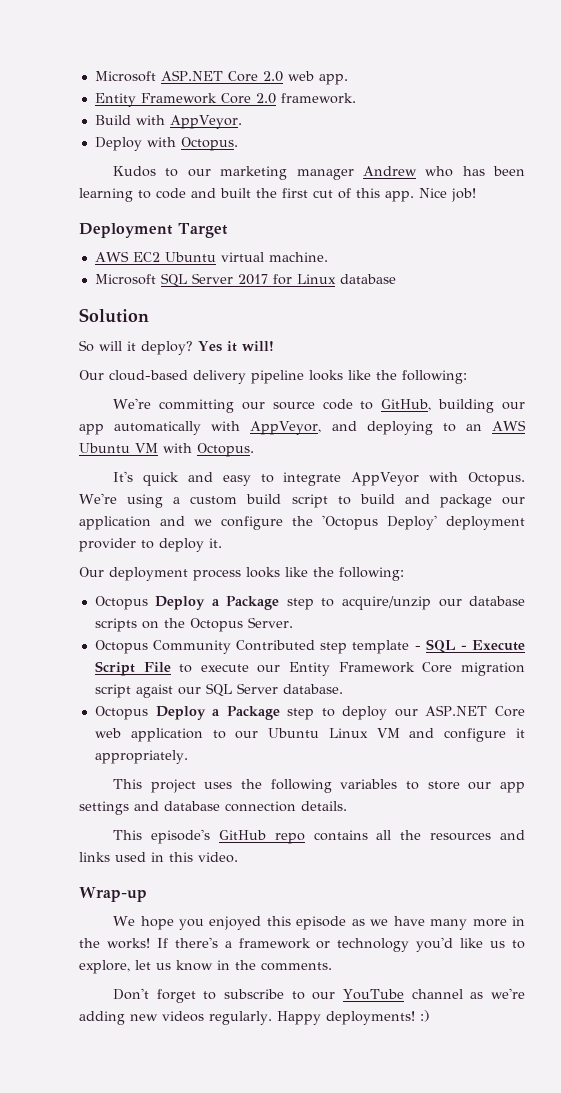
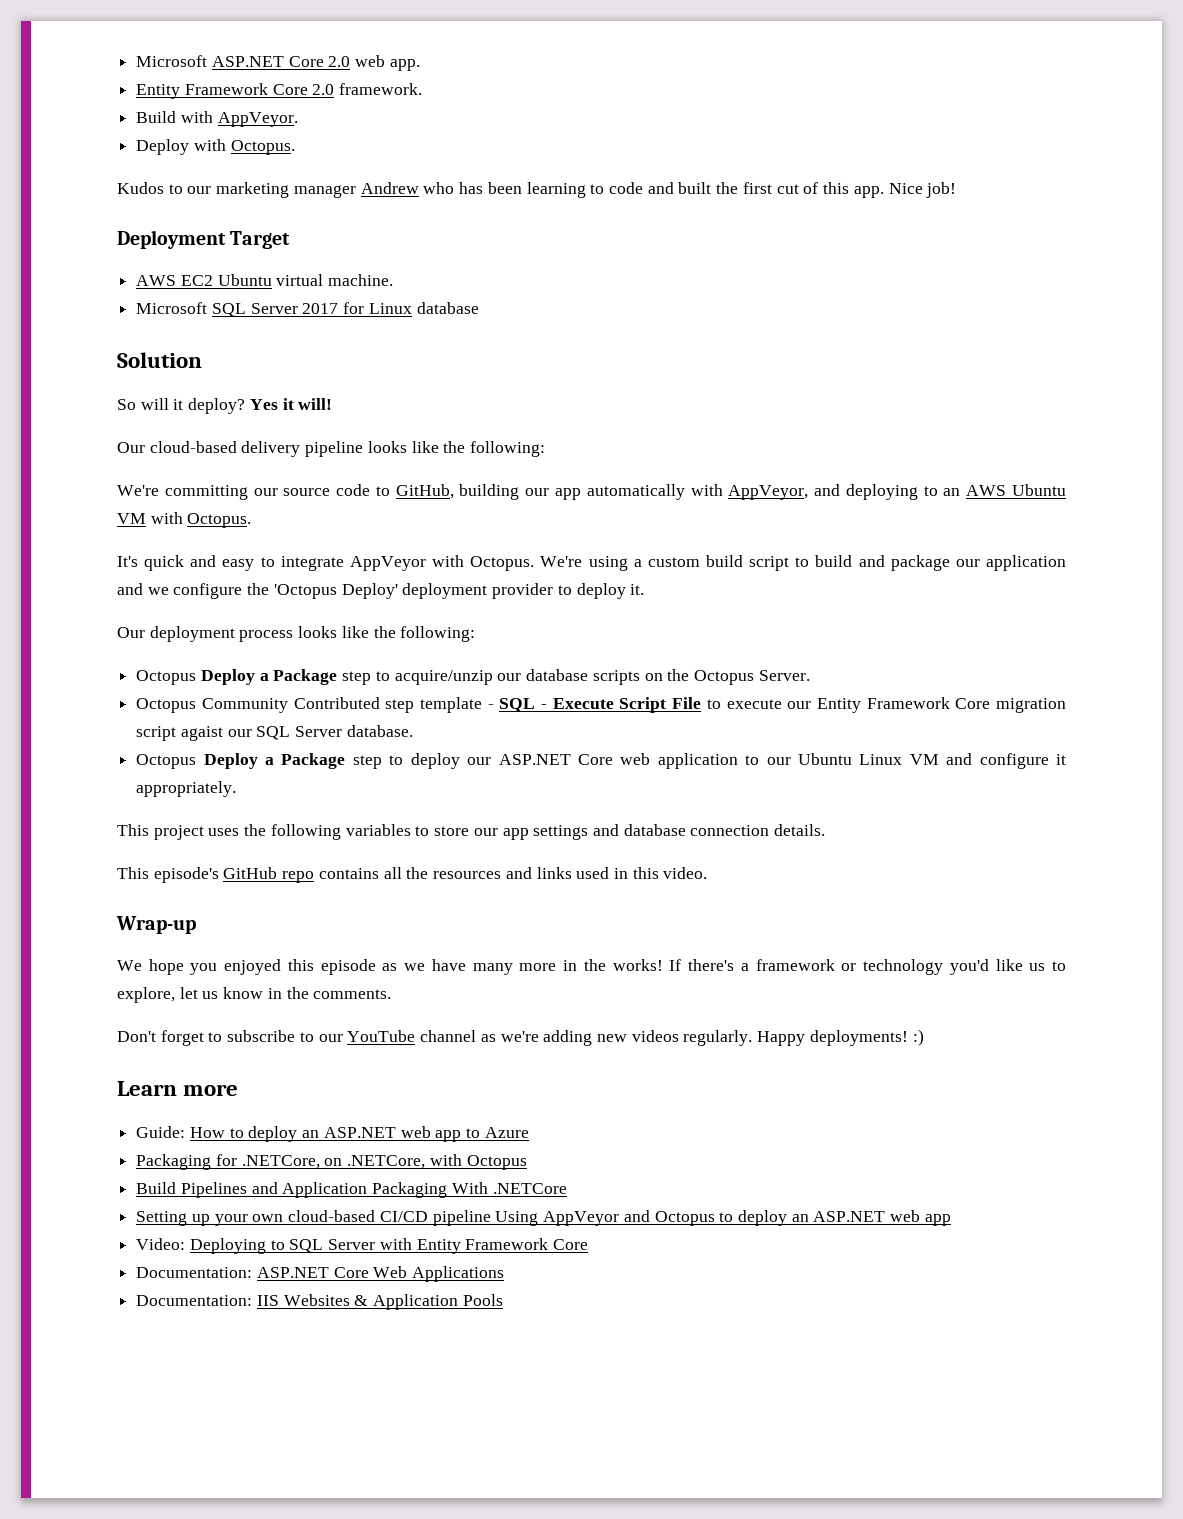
(430, 1016) none -> [117,1081,239,1096] [136,1126,529,1142] [136,1154,527,1170] [136,1182,567,1198] [136,1210,951,1226] [136,1238,589,1254] [136,1266,505,1282] [136,1294,503,1310] // Learn more // Guide: How to deploy an ASP.NET web app to Azure // Packaging for .NETCore, on .NETCore, with Octopus // Build Pipelines and Application Packaging With .NETCore // Setting up your own cloud-based CI/CD pipeline Using AppVeyor and Octopus to deploy an ASP.NET web app // Video: Deploying to SQL Server with Entity Framework Core // Documentation: ASP.NET Core Web Applications // Documentation: IIS Websites & Application Pools

